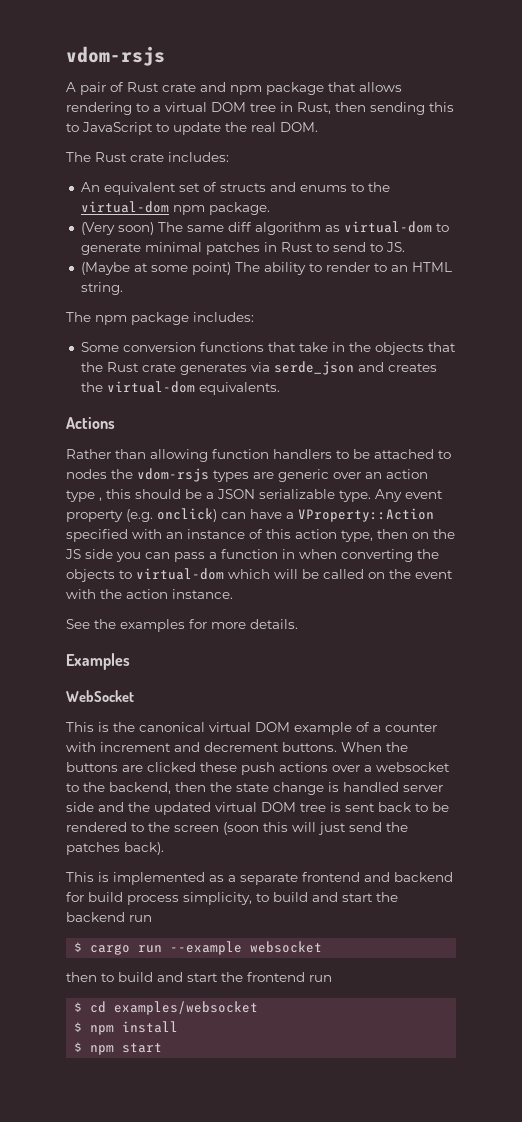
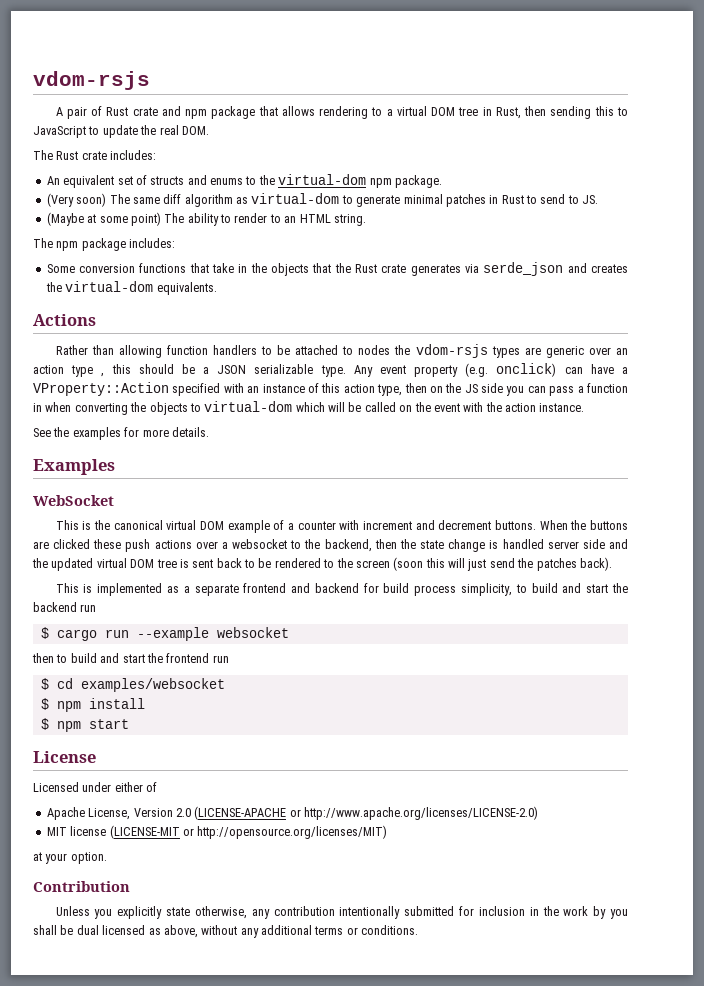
(163, 1048) none -> [33,751,96,763] [33,782,158,792] [46,806,538,820] [46,825,388,839] [33,852,107,864] [33,881,130,892] [55,906,628,919] [33,925,419,938] // License // Licensed under either of // Apache License, Version 2.0 (LICENSE-APACHE or http://www.apache.org/licenses/LICENSE-2.0) // MIT license (LICENSE-MIT or http://opensource.org/licenses/MIT) // at your option. // Contribution // Unless you explicitly state otherwise, any contribution intentionally submitted for inclusion in the work by you shall be dual licensed as above, without any additional terms or conditions.

